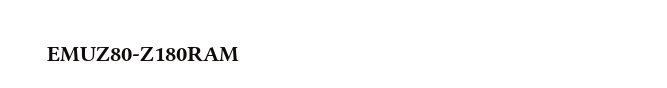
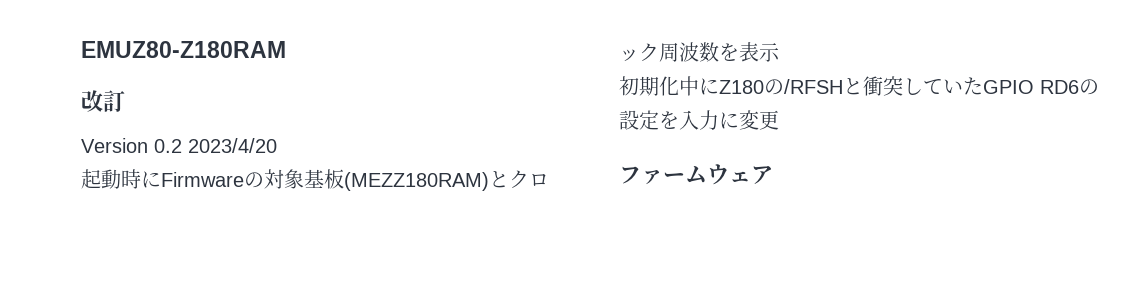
(239, 54) none -> [81,90,125,112] [81,138,277,153] [81,169,549,191] [619,42,780,62] [619,76,1099,96] [619,110,779,130] [619,164,773,185] // 改訂 // Version 0.2 2023/4/20 // 起動時にFirmwareの対象基板(MEZZ180RAM)とクロック周波数を表示 // 初期化中にZ180の/RFSHと衝突していたGPIO RD6の設定を入力に変更 // ファームウェア

